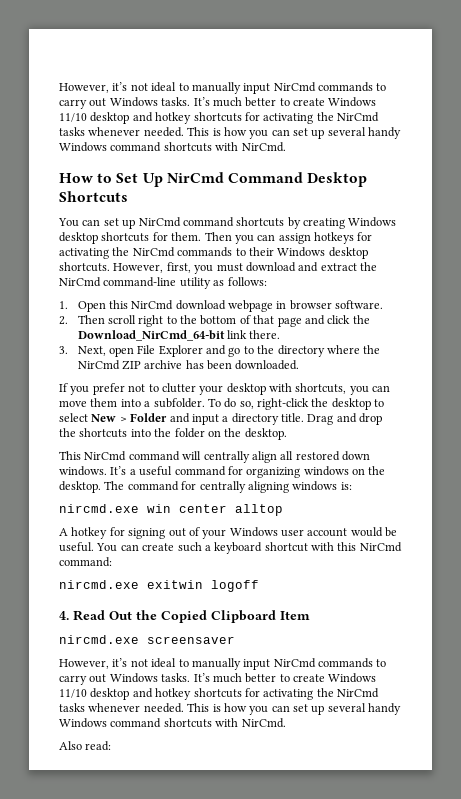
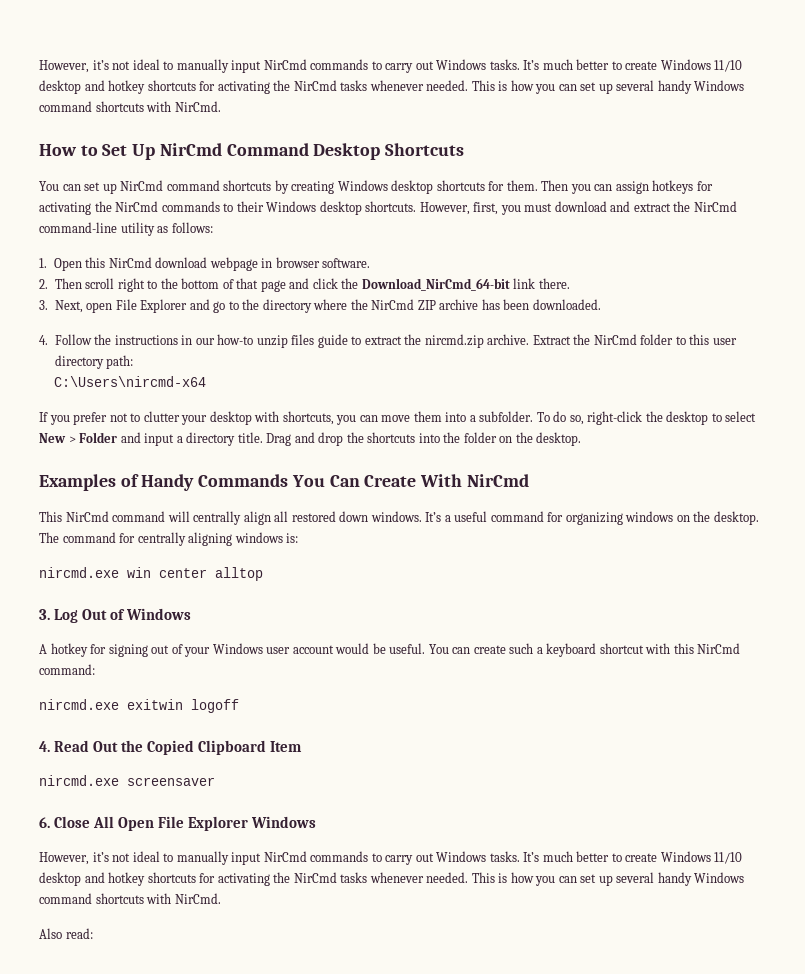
(300, 365) none -> [39,334,737,348] [54,355,134,369] [53,376,206,387] // 4. Follow the instructions in our how-to unzip files guide to extract the nircmd.zip archive. Extract the NirCmd folder to this user directory path: // C:\Users\nircmd-x64
(287, 434) none -> [39,474,529,491] // Examples of Handy Commands You Can Create With NirCmd
(283, 510) none -> [39,608,192,623] // 3. Log Out of Windows
(235, 640) none -> [39,816,317,831] // 6. Close All Open File Explorer Windows

